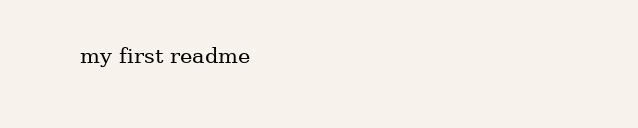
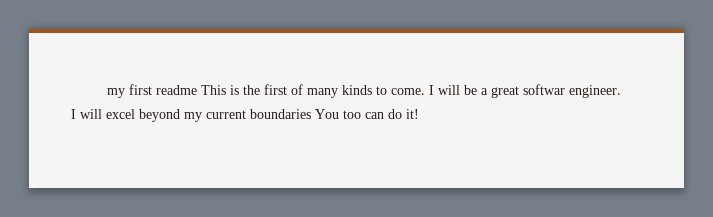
(250, 55) none -> [200,84,621,98] [71,109,419,122] This is the first of many kinds to come. I will be a great softwar engineer. I will excel beyond my current boundaries You too can do it!

